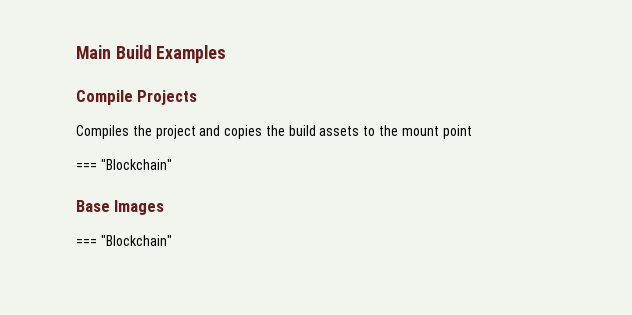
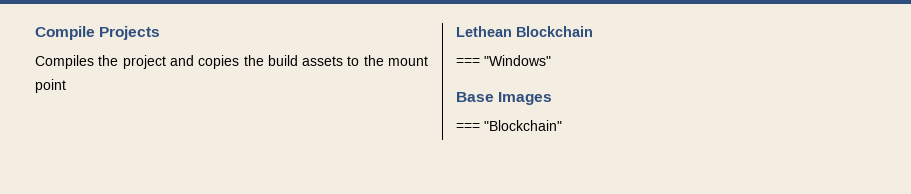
[76,45,227,63] Main Build Examples // -> (35, 33) none
[76,159,172,170] // === "Blockchain" -> [456,26,593,37] [456,55,551,66] // Lethean Blockchain // === "Windows"

